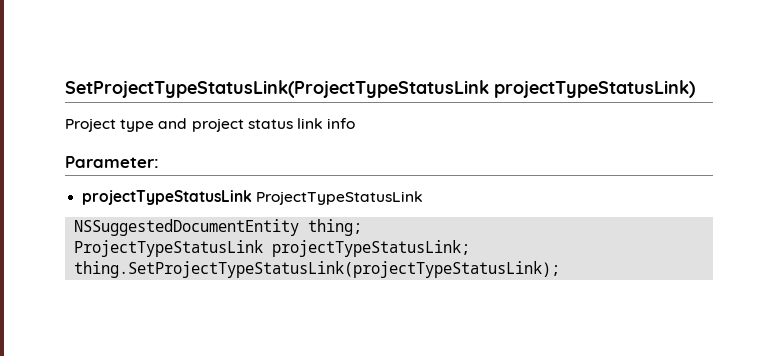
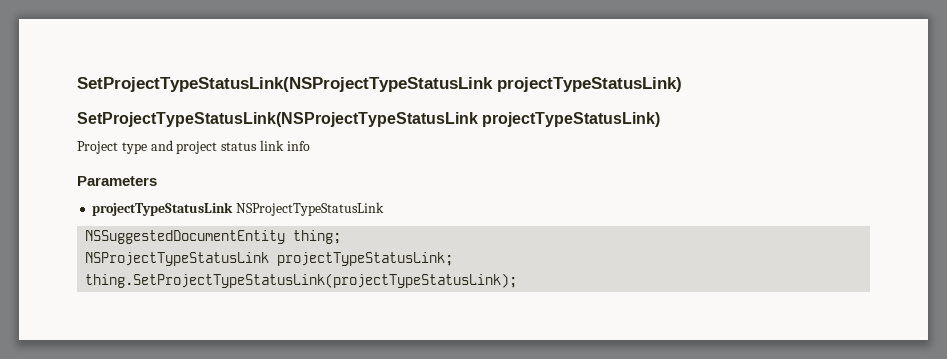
[65,80,489,98] SetProjectTypeStatusLink(ProjectTypeStatusLink -> [77,77,682,92] [77,112,478,127] SetProjectTypeStatusLink(NSProjectTypeStatusLink projectTypeStatusLink) // SetProjectTypeStatusLink(NSProjectTypeStatusLink
[65,156,159,168] Parameter: -> [77,176,157,186] Parameters
[256,191,424,205] ProjectTypeStatusLink -> [236,202,385,216] NSProjectTypeStatusLink
[74,240,264,257] ProjectTypeStatusLink -> [85,252,270,266] NSProjectTypeStatusLink

